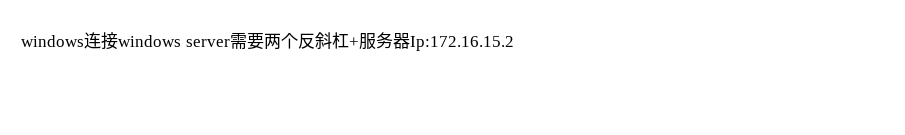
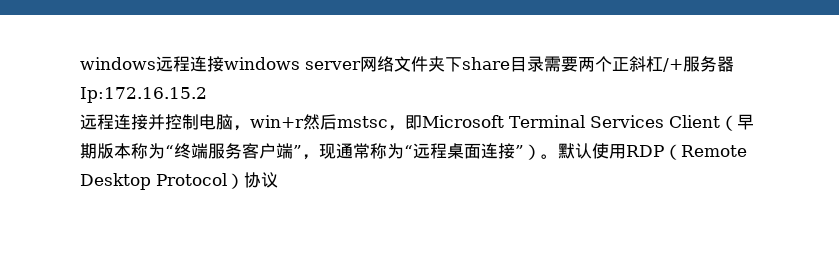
[21,35,84,47] windows -> [80,56,190,72] windows远程
[229,32,514,51] 需要两个反斜杠+服务器Ip:172.16.15.2 -> [360,56,734,72] [80,87,207,103] [80,114,754,131] [80,143,747,160] [80,172,278,190] 网络文件夹下share目录需要两个正斜杠/+服务器Ip:172.16.15.2 // 远程连接并控制电脑，win+r然后mstsc，即Microsoft Terminal Services Client（早期版本称为“终端服务客户端”，现通常称为“远程桌面连接”）。默认使用RDP（Remote Desktop Protocol）协议

